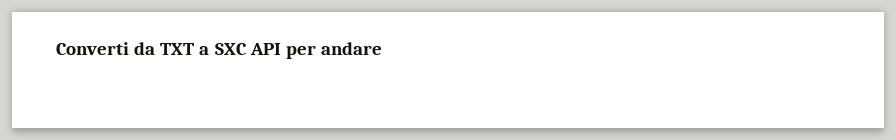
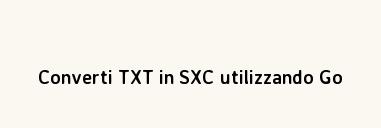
[134,42,382,59] da TXT a SXC API per andare -> [118,70,343,84] TXT in SXC utilizzando Go

